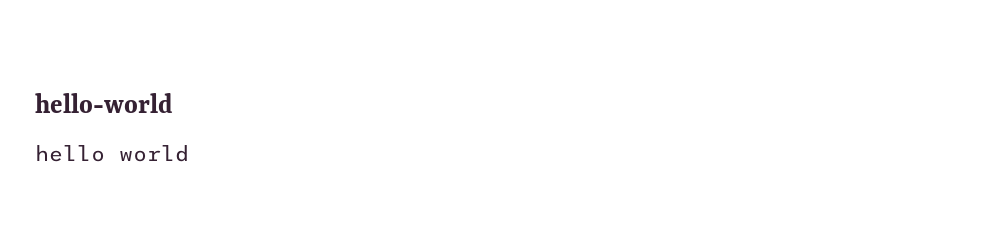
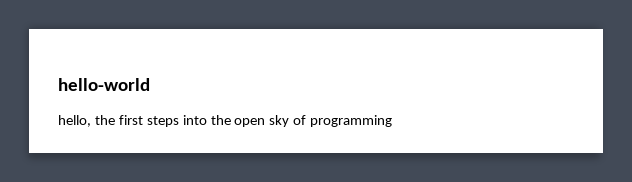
[35,145,189,162] hello world -> [58,115,393,127] hello, the first steps into the open sky of programming

